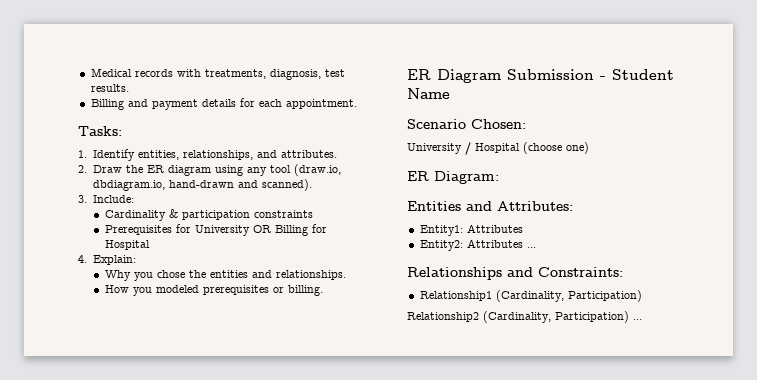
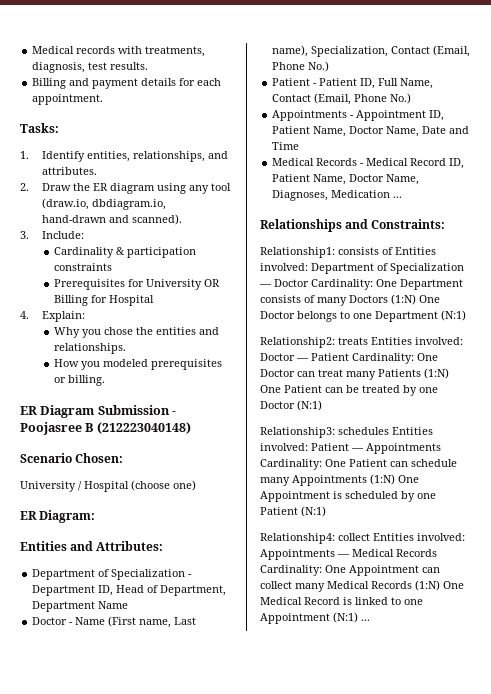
[612,69,674,80] [407,88,450,99] Student Name -> [20,422,191,435] Poojasree B (212223040148)
[419,224,523,236] [419,239,536,251] [407,267,623,280] [419,290,642,302] [407,311,629,323] Entity1: Attributes // Entity2: Attributes ... // Relationships and Constraints: // Relationship1 (Cardinality, Participation) // Relationship2 (Cardinality, Participation) -> [32,569,193,580] [32,585,227,596] [32,601,129,612] [32,616,197,628] [272,45,471,57] [272,61,330,72] [272,78,434,89] [272,93,412,105] [272,110,445,121] [272,126,470,137] [272,142,300,150] [272,158,465,169] [272,174,420,185] [272,190,403,201] [260,219,446,232] [260,247,436,258] [260,263,464,274] [259,279,463,290] [260,294,440,306] [260,310,466,322] [260,337,463,348] [260,353,438,364] [260,368,449,380] [260,385,438,396] [260,400,322,411] [260,427,433,438] [260,443,441,454] [260,459,457,470] [260,474,419,486] [260,491,436,502] [260,506,326,517] [260,533,465,544] [260,549,437,560] [260,565,440,576] [260,580,464,592] [260,597,423,605] [260,612,358,624] Department of Specialization - Department ID, Head of Department, Department Name // Doctor - Name (First name, Last name), Specialization, Contact (Email, Phone No.) // Patient - Patient ID, Full Name, Contact (Email, Phone No.) // Appointments - Appointment ID, Patient Name, Doctor Name, Date and Time // Medical Records - Medical Record ID, Patient Name, Doctor Name, Diagnoses, Medication ... // Relationships and Constraints: // Relationship1: consists of Entities involved: Department of Specialization — Doctor Cardinality: One Department consists of many Doctors (1:N) One Doctor belongs to one Department (N:1) // Relationship2: treats Entities involved: Doctor — Patient Cardinality: One Doctor can treat many Patients (1:N) One Patient can be treated by one Doctor (N:1) // Relationship3: schedules Entities involved: Patient — Appointments Cardinality: One Patient can schedule many Appointments (1:N) One Appointment is scheduled by one Patient (N:1) // Relationship4: collect Entities involved: Appointments — Medical Records Cardinality: One Appointment can collect many Medical Records (1:N) One Medical Record is linked to one Appointment (N:1)

